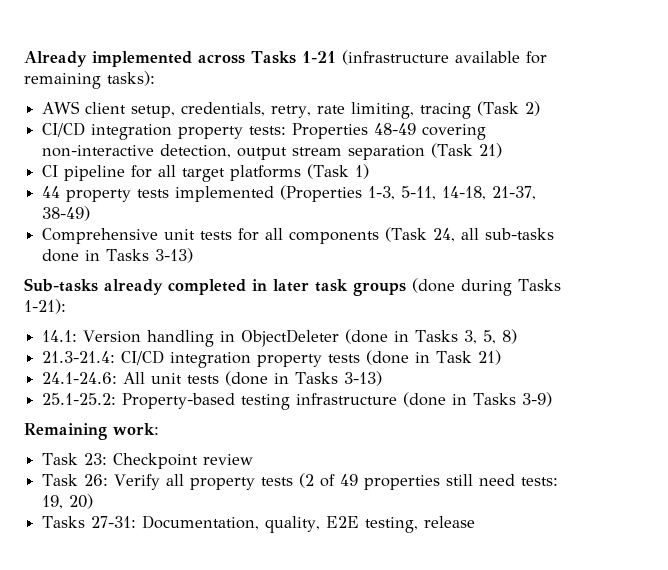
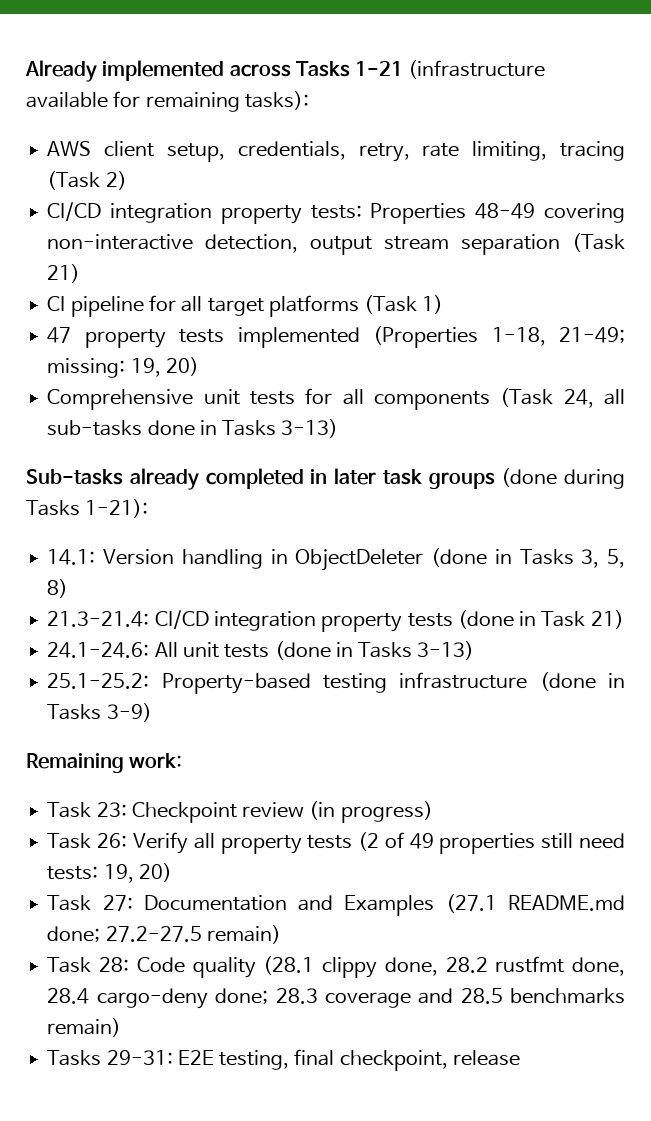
[42,186,61,198] 44 -> [47,327,72,343] 47
[368,186,537,200] [42,206,91,221] 1-3, 5-11, 14-18, 21-37, 38-49) -> [491,327,625,346] [47,357,199,378] 1-18, 21-49; missing: 19, 20)
(254, 459) none -> [309,801,433,823] (in progress)
[42,515,419,533] Tasks 27-31: Documentation, quality, E2E testing, -> [47,894,625,916] [47,925,281,944] [47,956,625,978] [47,988,625,1009] [47,1018,122,1037] [47,1049,448,1071] Task 27: Documentation and Examples (27.1 README.md done; 27.2-27.5 remain) // Task 28: Code quality (28.1 clippy done, 28.2 rustfmt done, 28.4 cargo-deny done; 28.3 coverage and 28.5 benchmarks remain) // Tasks 29-31: E2E testing, final checkpoint,

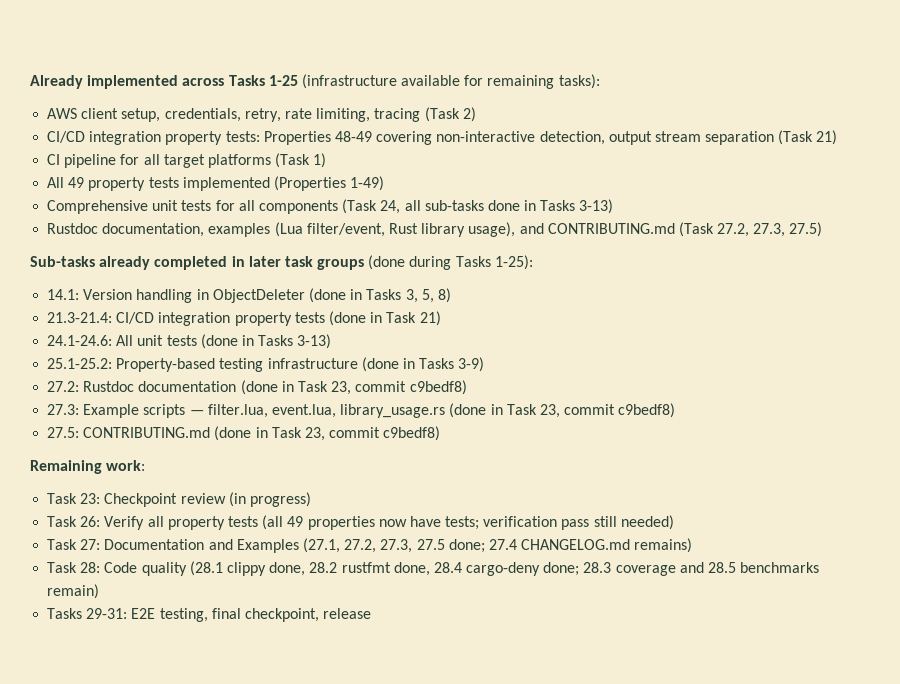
[355,61,404,76] 1-21 -> [268,75,298,86] 1-25
[47,327,72,343] 47 -> [47,177,85,188] All 49
[491,327,625,346] [47,357,199,378] 1-18, 21-49; missing: 19, 20) -> [350,176,385,191] 1-49)
(339, 428) none -> [47,222,823,237] // Rustdoc documentation, examples (Lua filter/event, Rust library usage), and CONTRIBUTING.md (Task 27.2, 27.3, 27.5)
[85,499,149,518] 1-21): -> [494,255,533,270] 1-25):
(152, 712) none -> [47,380,467,395] [47,403,676,418] [47,426,441,441] // 27.2: Rustdoc documentation (done in Task 23, commit c9bedf8) // 27.3: Example scripts — filter.lua, event.lua, library_usage.rs (done in Task 23, commit c9bedf8) // 27.5: CONTRIBUTING.md (done in Task 23, commit c9bedf8)
[358,832,625,854] [47,863,172,883] (2 of 49 properties still need tests: 19, 20) -> [262,515,674,530] (all 49 properties now have tests; verification pass still needed)
[445,894,625,913] [47,925,281,944] (27.1 README.md done; 27.2-27.5 remain) -> [302,538,693,553] (27.1, 27.2, 27.3, 27.5 done; 27.4 CHANGELOG.md remains)

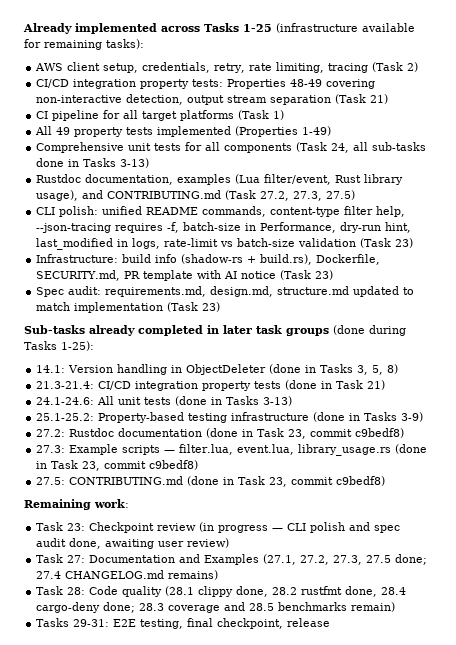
(823, 229) none -> [36,206,406,217] [36,222,412,233] [36,238,414,250] [36,254,381,265] [36,270,334,281] [36,286,415,297] [36,302,221,313] // CLI polish: unified README commands, content-type filter help, --json-tracing requires -f, batch-size in Performance, dry-run hint, last_modified in logs, rate-limit vs batch-size validation (Task 23) // Infrastructure: build info (shadow-rs + build.rs), Dockerfile, SECURITY.md, PR template with AI notice (Task 23) // Spec audit: requirements.md, design.md, structure.md updated to match implementation (Task 23)
[249,492,311,507] [47,515,674,530] progress) // Task 26: Verify all property tests (all 49 properties now have tests; verification pass still needed) -> [218,522,401,533] [36,538,230,549] progress — CLI polish and spec audit done, awaiting user review)

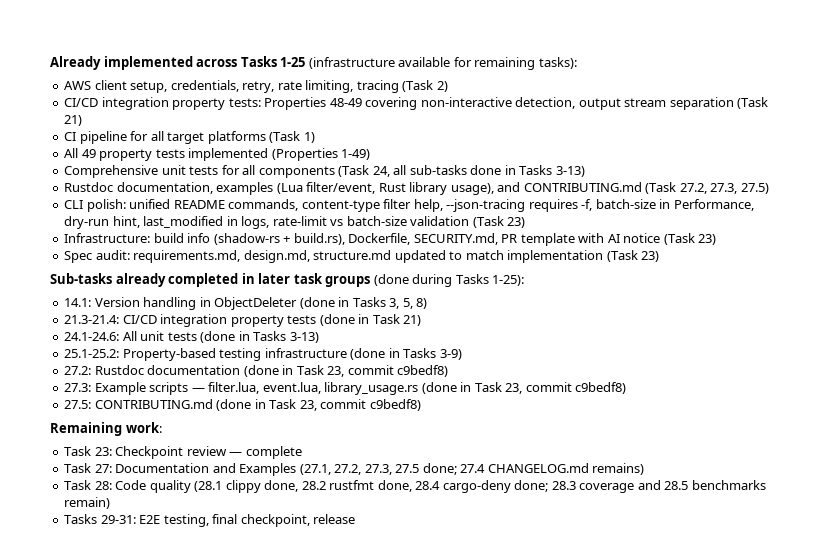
[199,522,401,533] [36,538,230,549] (in progress — CLI polish and spec audit done, awaiting user review) -> [229,446,302,459] — complete

